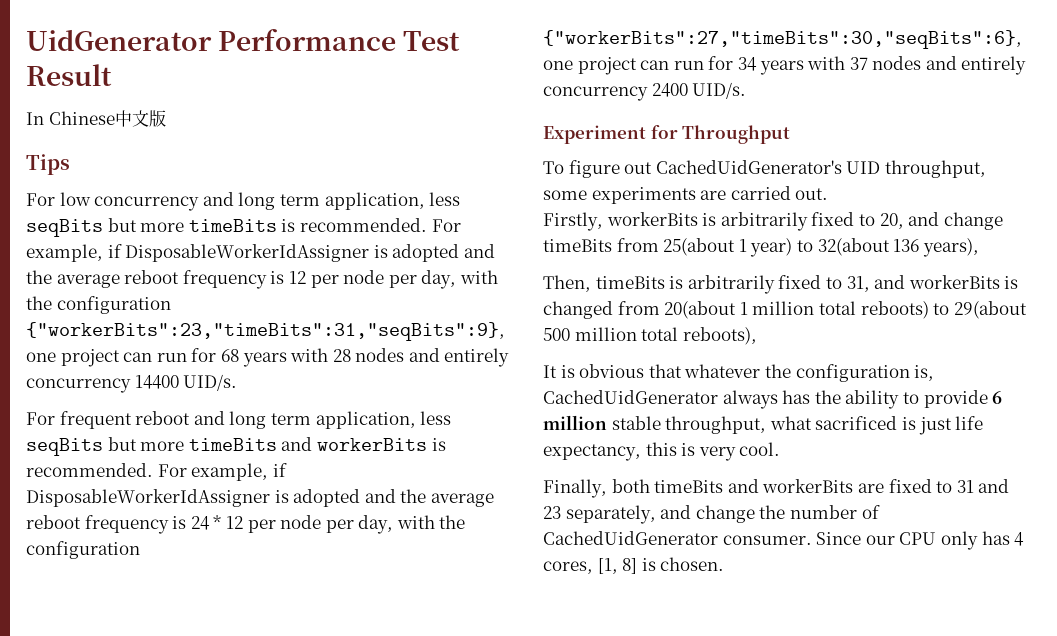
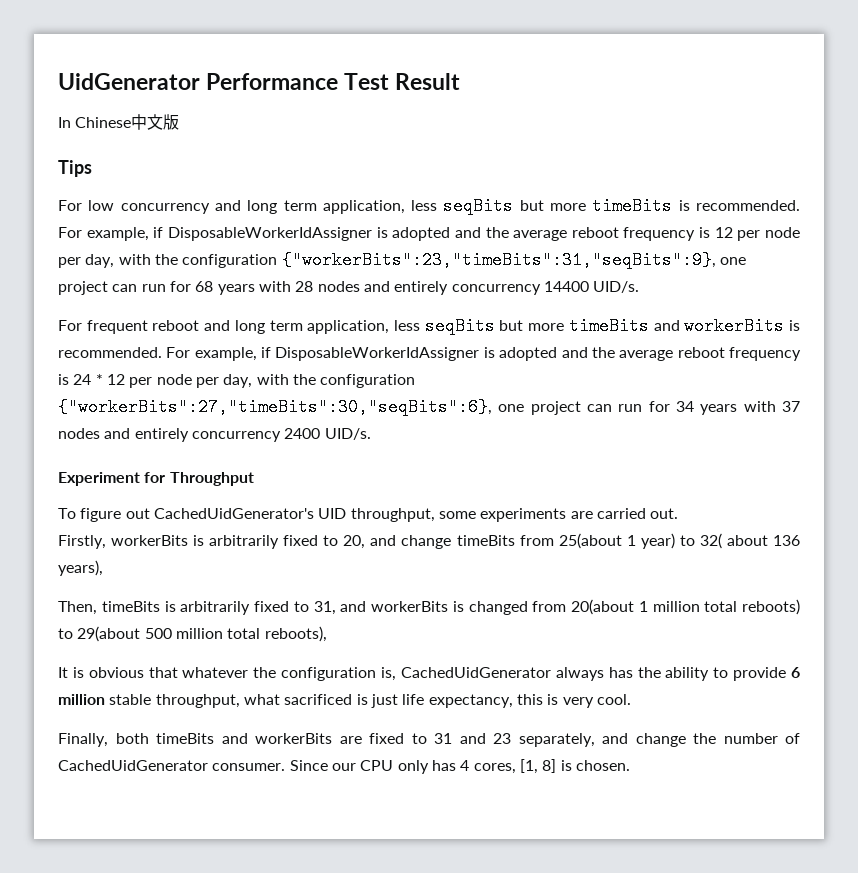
[817,238,890,256] 32(about -> [699,533,768,549] 32( about

